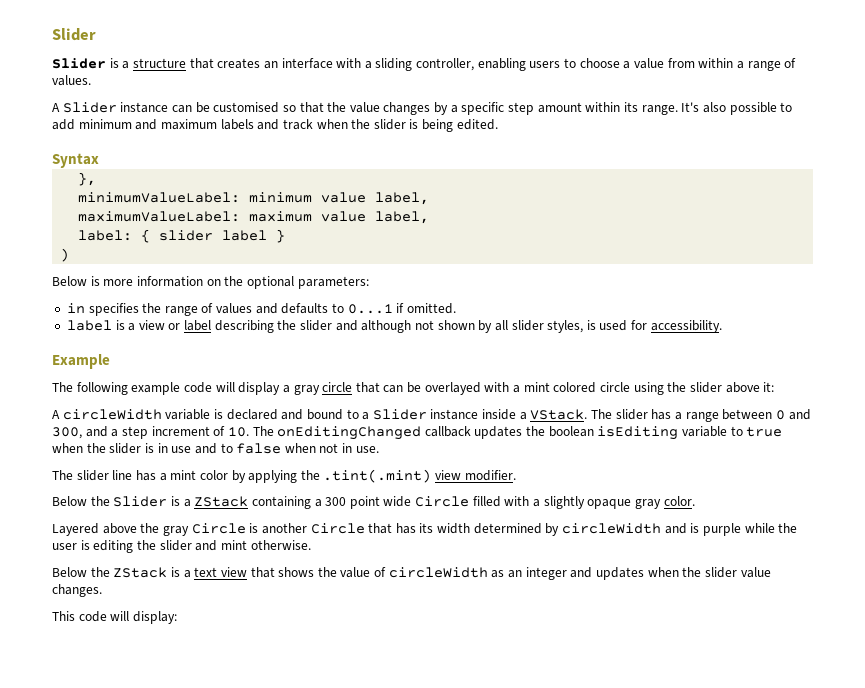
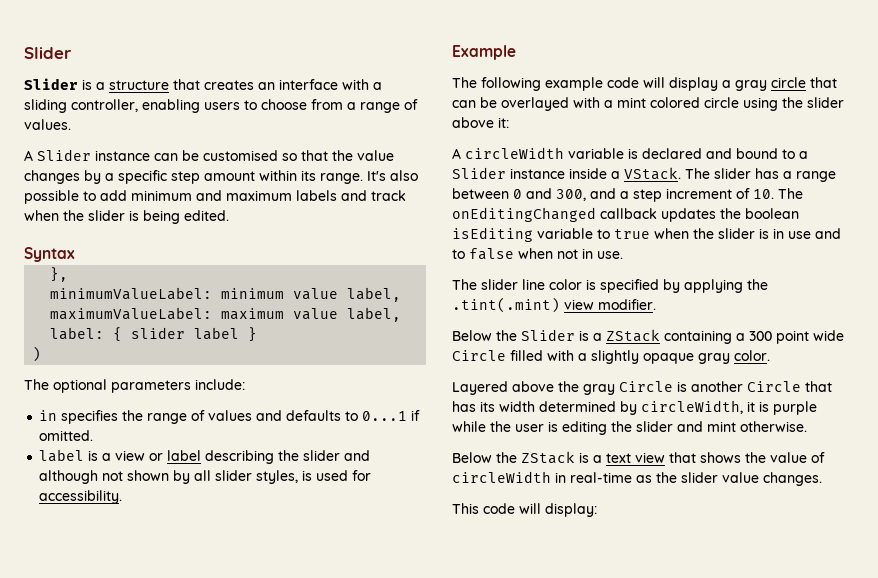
[623,58,734,69] a value from within -> [311,99,343,110] from
[52,276,369,289] Below is more information on the optional parameters: -> [24,379,245,393] The optional parameters include:
[135,470,228,481] has a mint color -> [549,279,659,293] color is specified
[562,523,687,534] circleWidth and -> [641,400,755,414] circleWidth, it
[491,567,679,580] as an integer and updates when -> [555,472,652,483] in real-time as

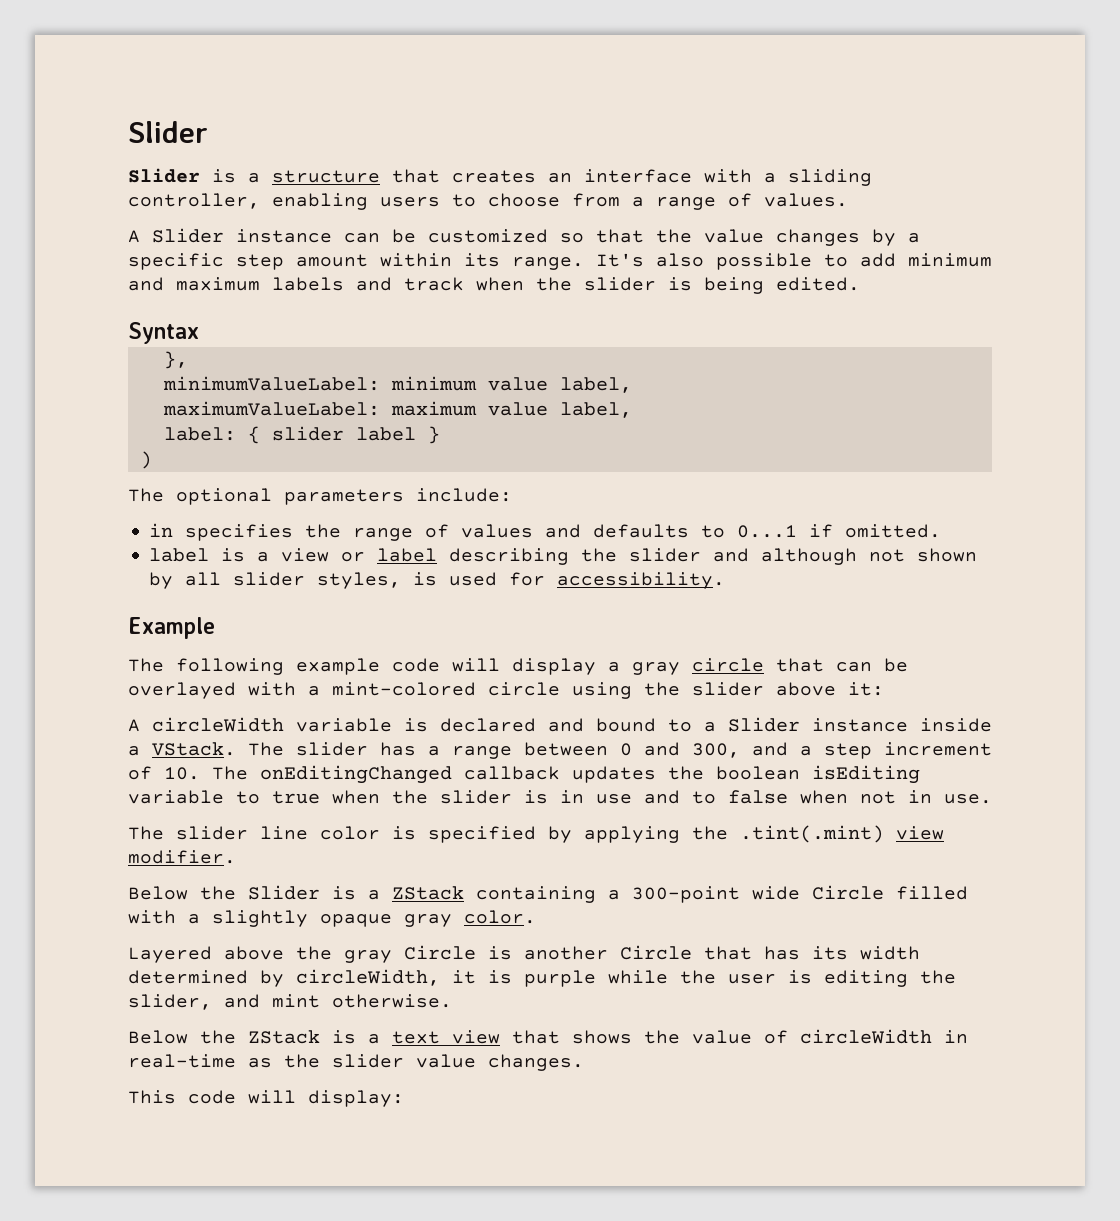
[203,150,278,161] customised -> [428,229,548,243] customized
[617,97,700,108] mint colored -> [332,682,476,696] mint-colored
[749,330,809,344] 300 point -> [632,886,740,903] 300-point
[636,421,673,432] slider -> [128,994,212,1010] slider,

